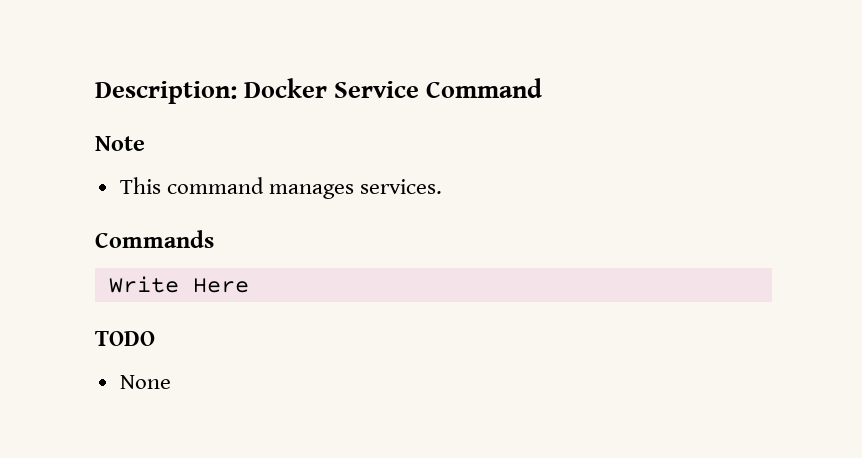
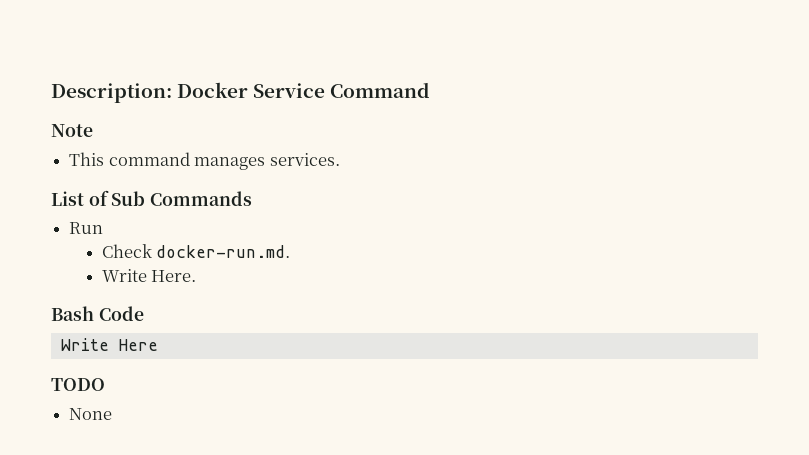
[95,230,214,248] Commands -> [51,190,253,206] [69,222,104,234] [101,244,291,258] [101,269,197,282] [51,306,144,321] List of Sub Commands // Run // Check docker-run.md. // Write Here. // Bash Code

